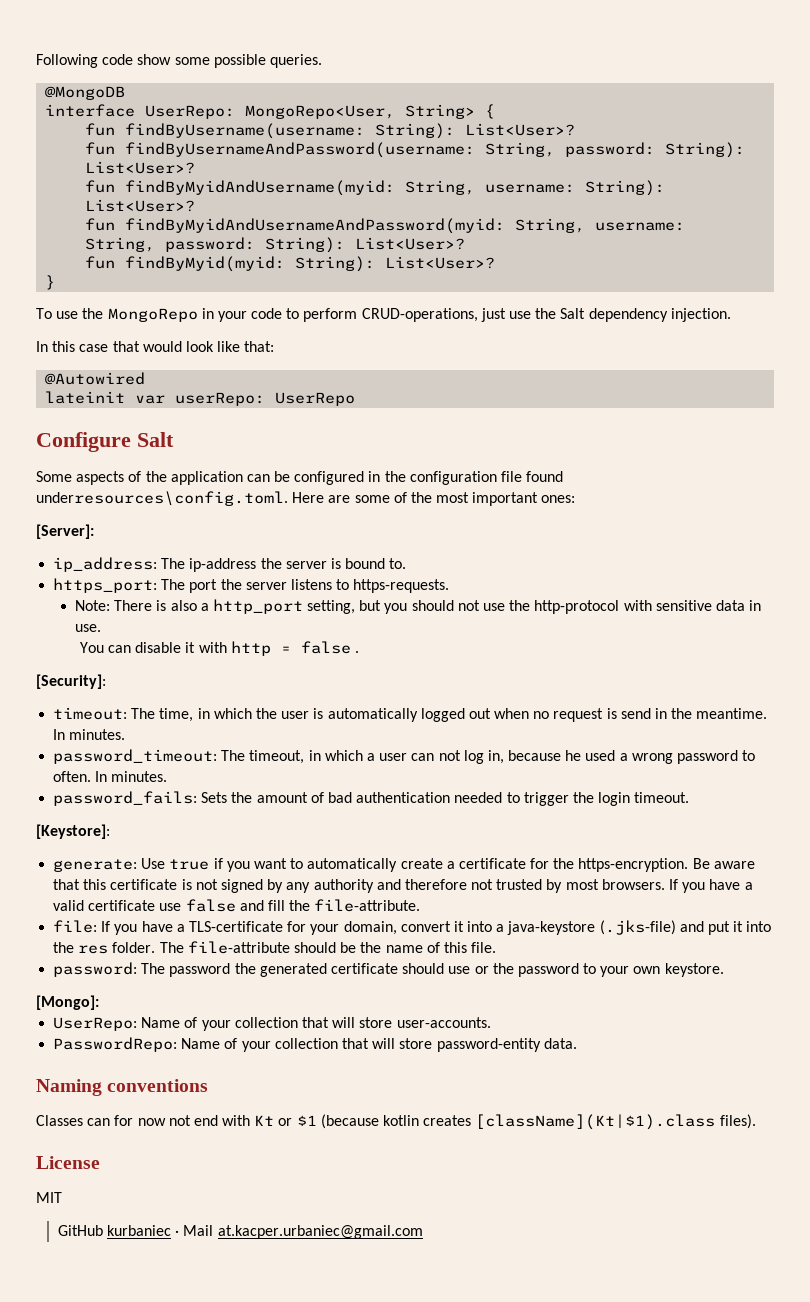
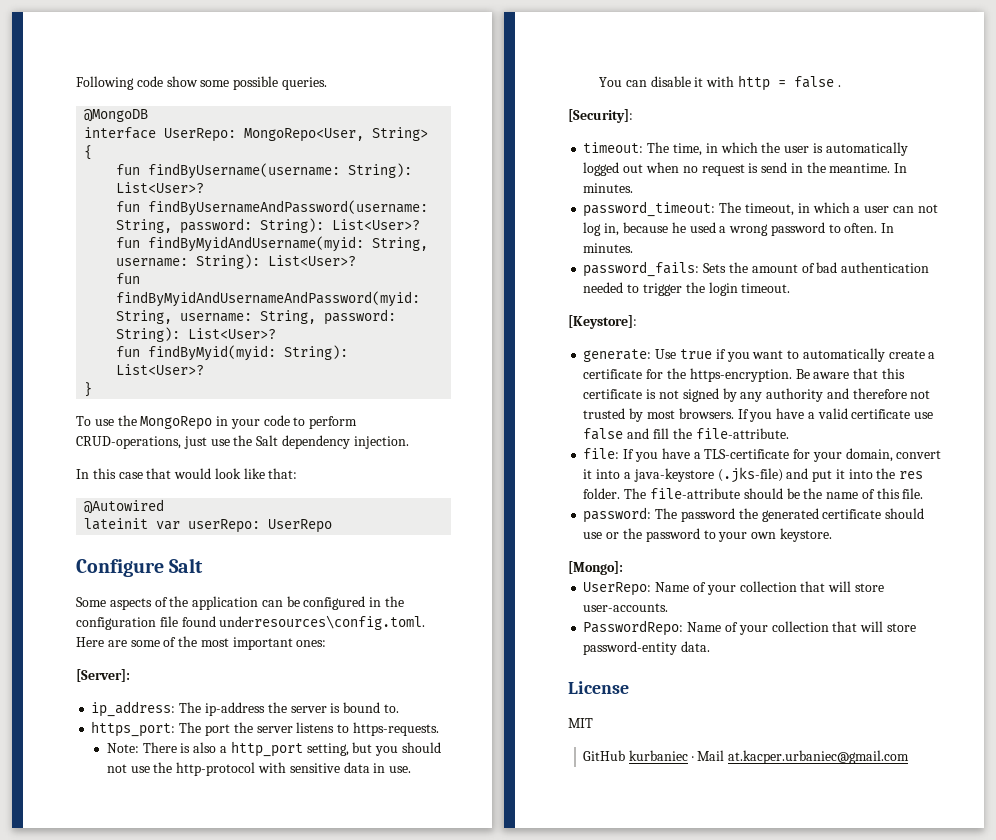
[36,1079,209,1096] [36,1114,756,1130] // Naming conventions // Classes can for now not end with Kt or $1 (because kotlin creates [className](Kt|$1).class files). -> (711, 646) none

